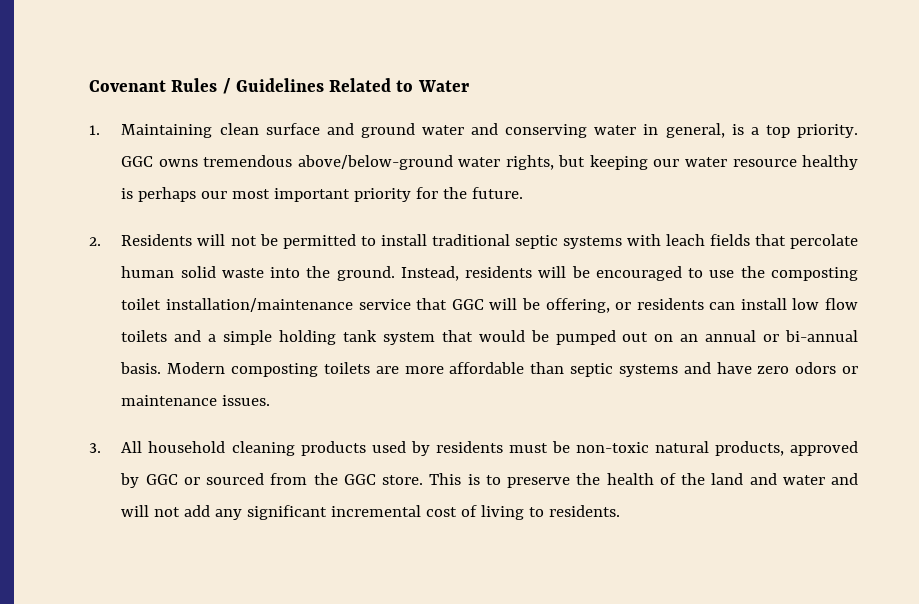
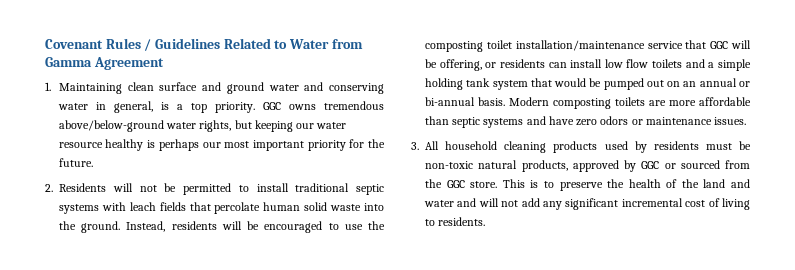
(469, 86) none -> [331,39,363,49] [45,57,164,70] from Gamma Agreement

